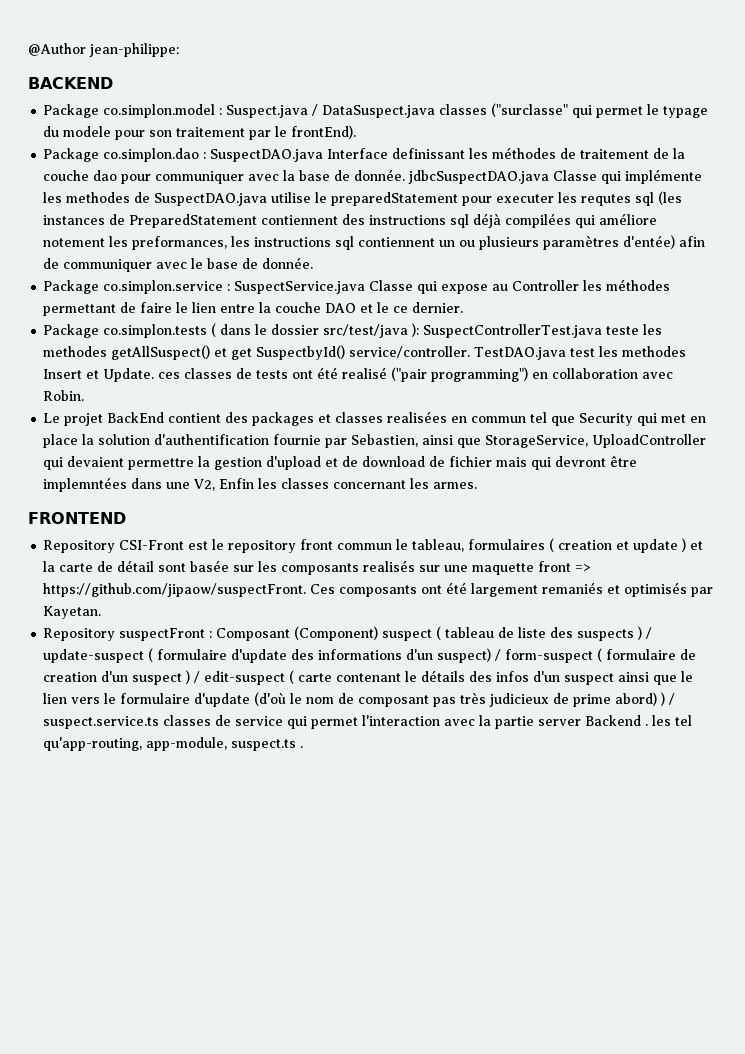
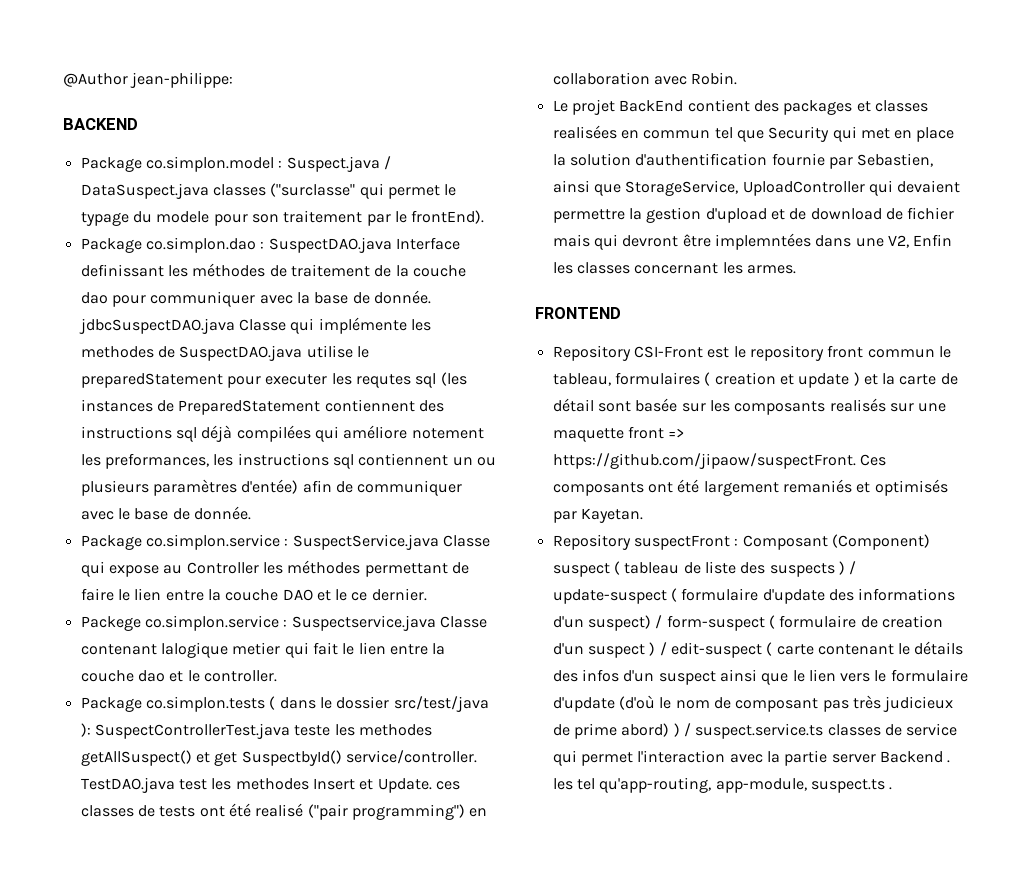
(464, 307) none -> [80,615,487,631] [80,642,446,658] [80,670,277,682] // Packege co.simplon.service : Suspectservice.java Classe contenant lalogique metier qui fait le lien entre la couche dao et le controller.

